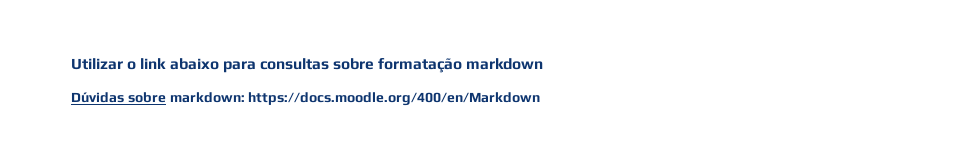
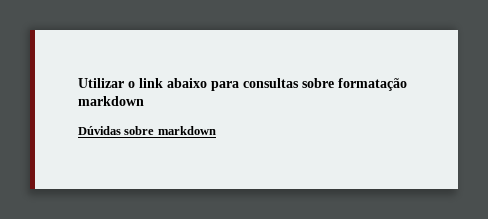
[169,92,541,106] markdown: https://docs.moodle.org/400/en/Markdown -> [157,126,216,135] markdown

